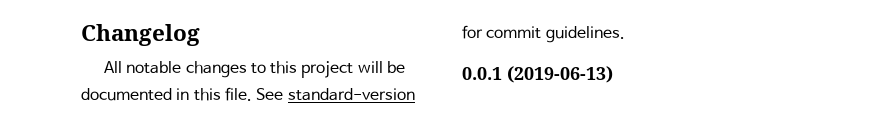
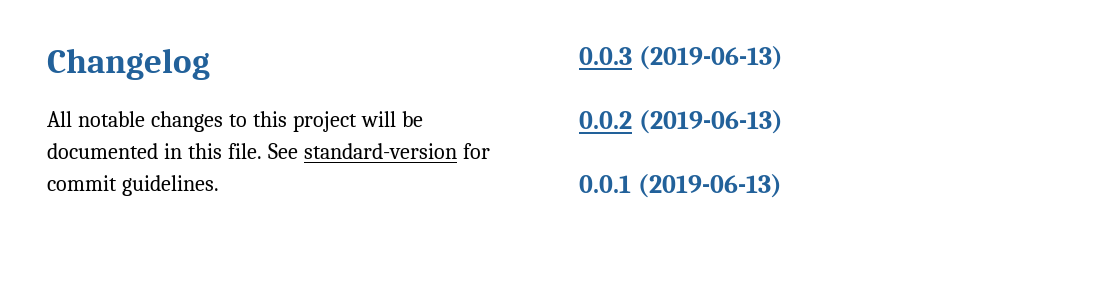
(625, 34) none -> [579,46,783,70] [579,110,783,134] // 0.0.3 (2019-06-13) // 0.0.2 (2019-06-13)

